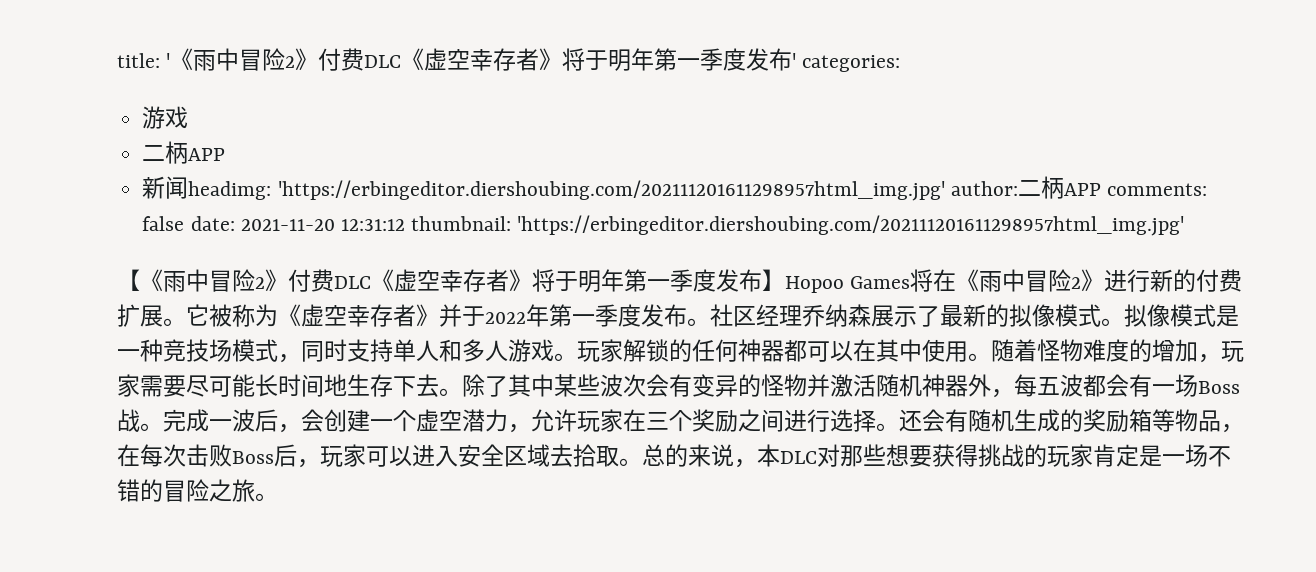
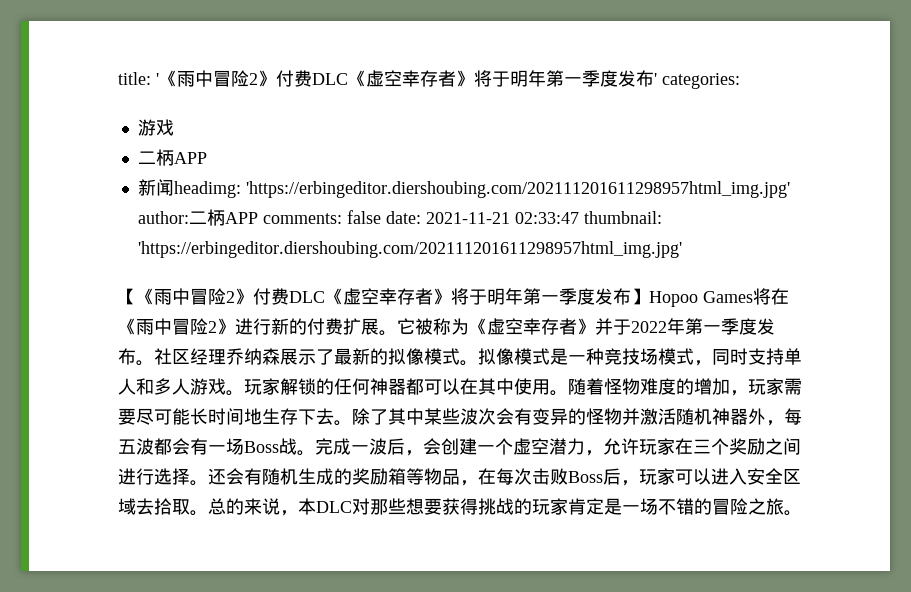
[240,219,405,231] 2021-11-20 12:31:12 -> [425,212,579,224] 2021-11-21 02:33:47

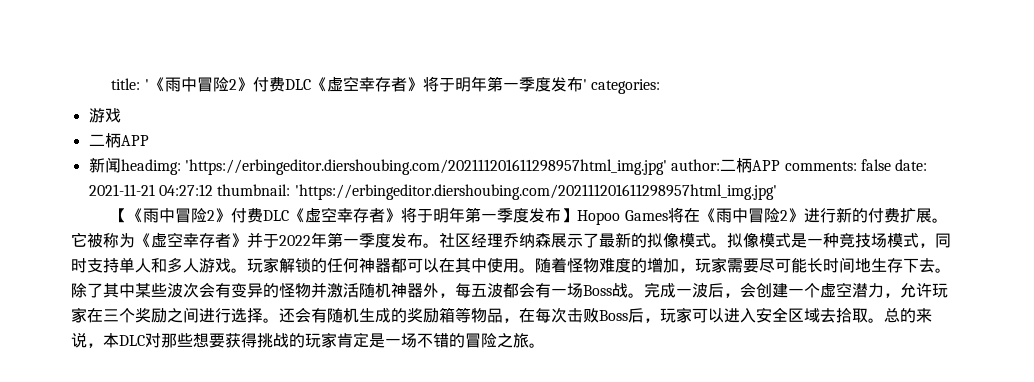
[514,212,579,224] 02:33:47 -> [158,184,213,196] 04:27:12

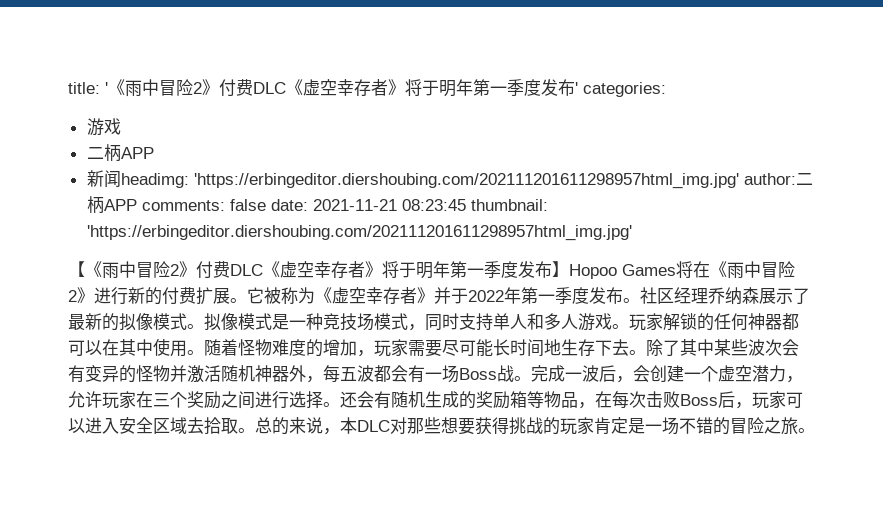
[158,184,213,196] 04:27:12 -> [401,199,466,211] 08:23:45

